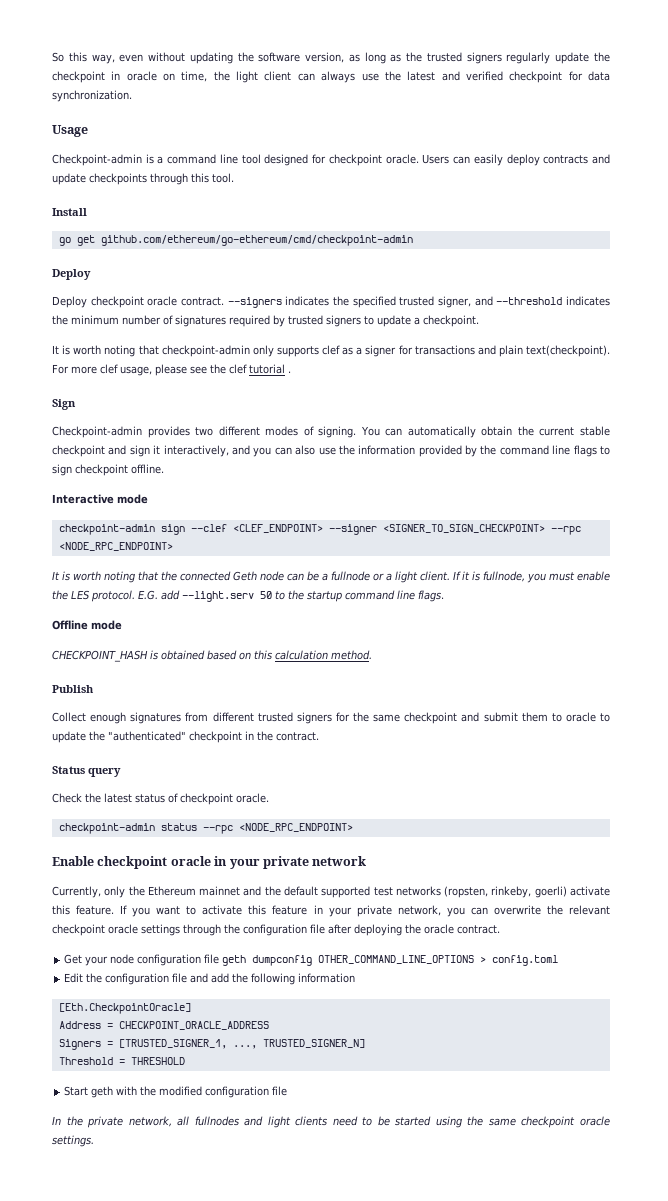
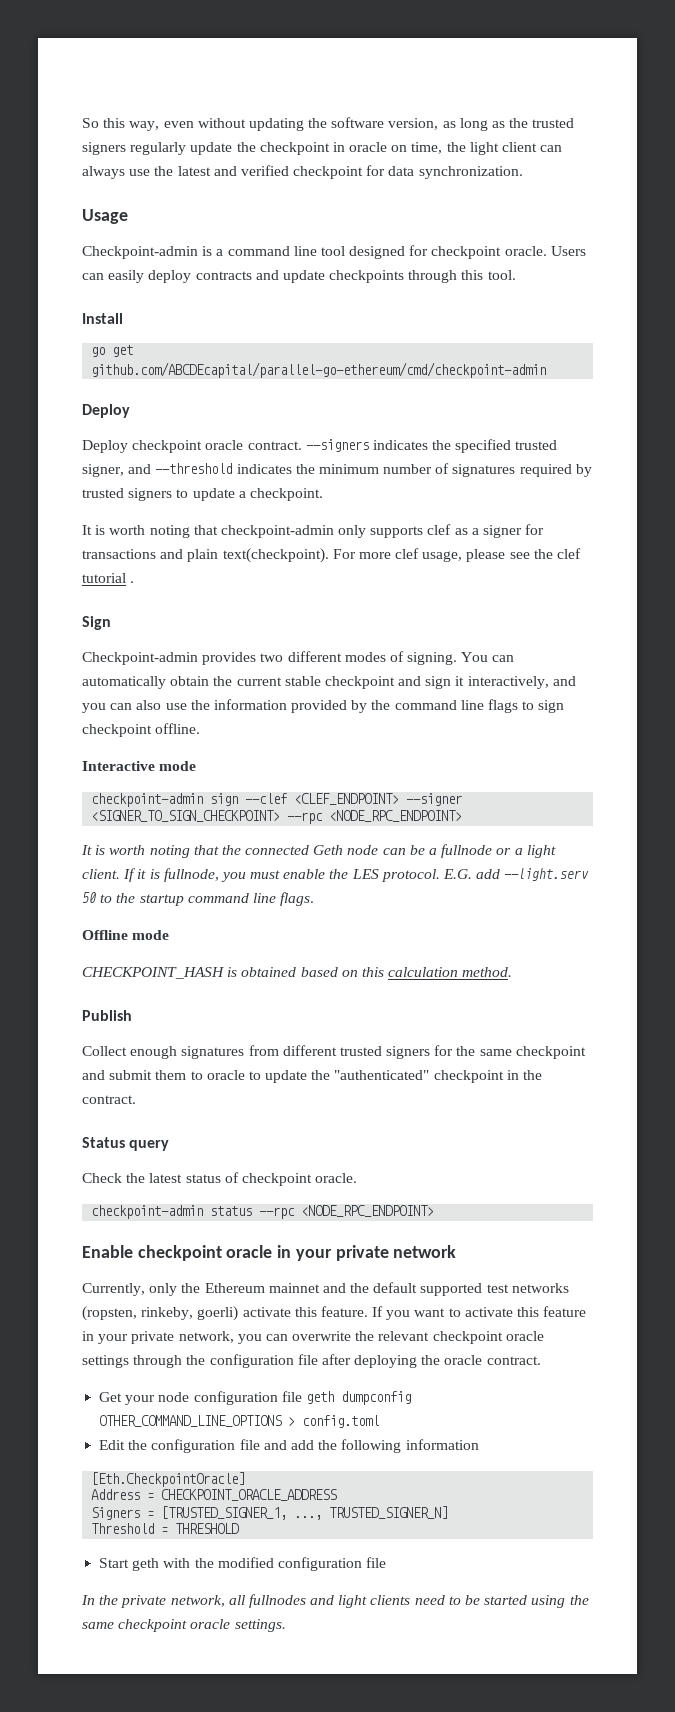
[100,235,413,246] github.com/ethereum/go-ethereum/cmd/checkpoint-admin -> [91,362,547,378] github.com/ABCDEcapital/parallel-go-ethereum/cmd/checkpoint-admin

